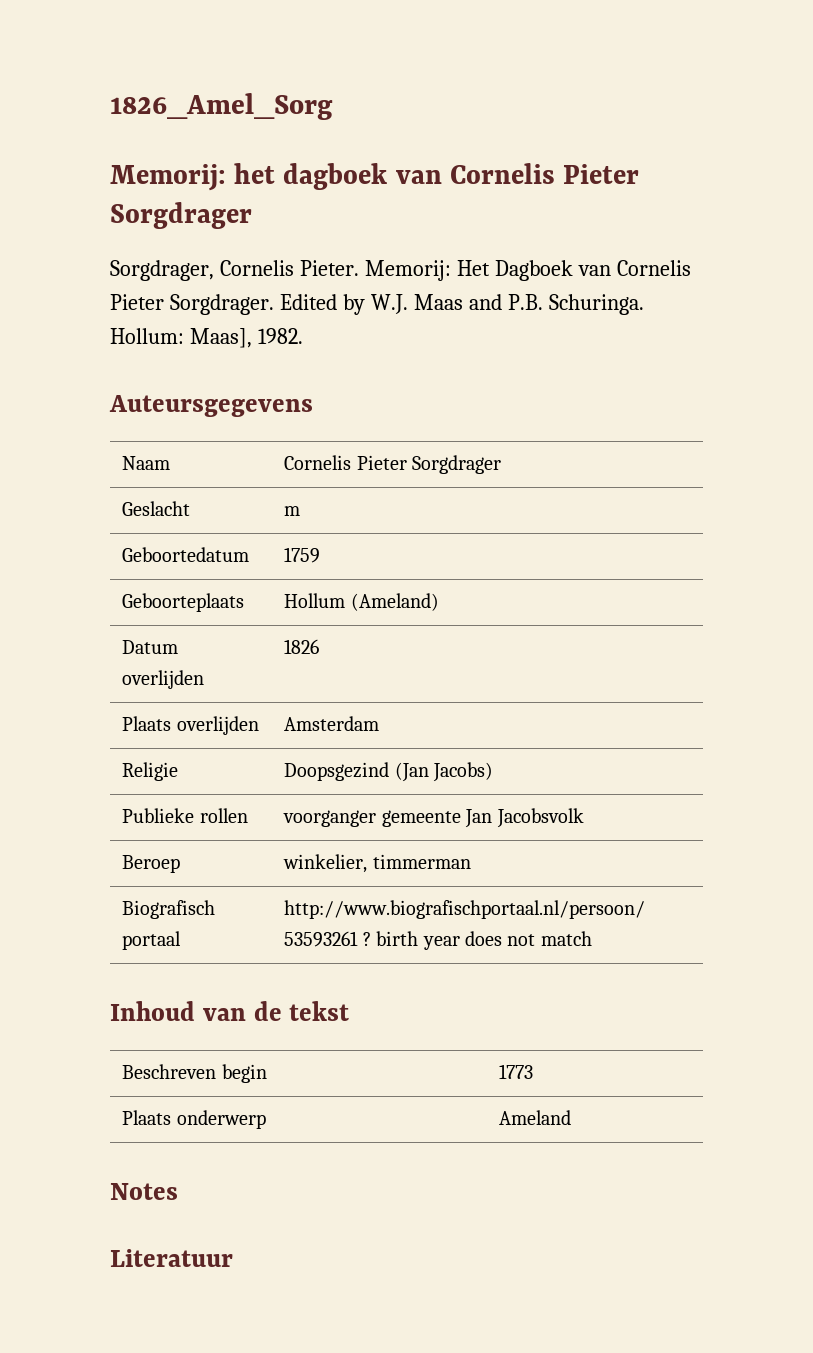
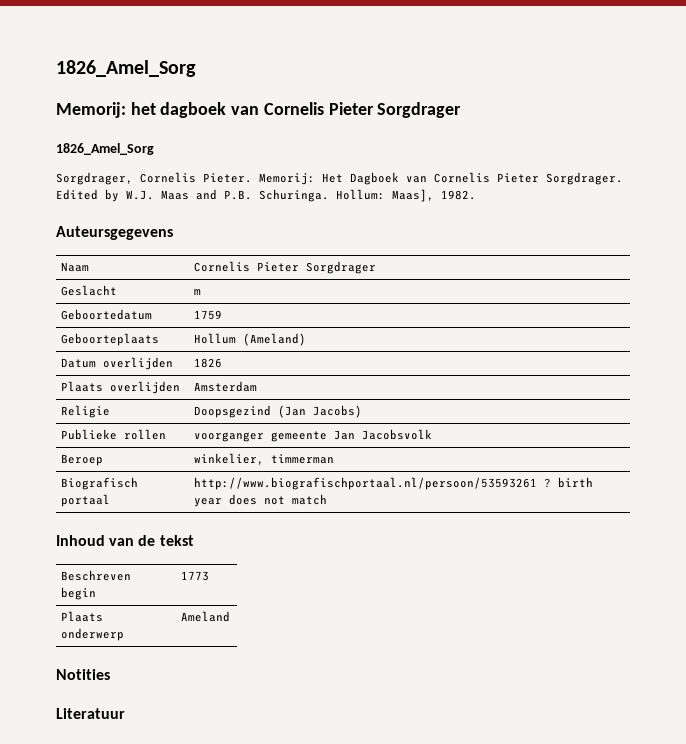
(252, 215) none -> [56,143,154,155] // 1826_Amel_Sorg
[110,1183,178,1200] Notes -> [56,669,110,680] Notities

